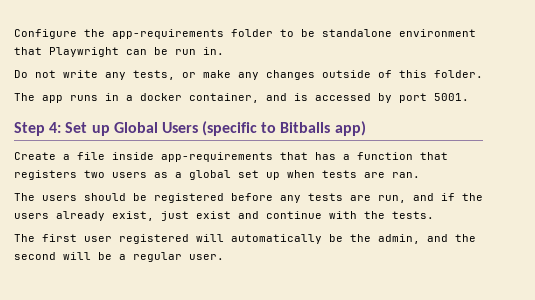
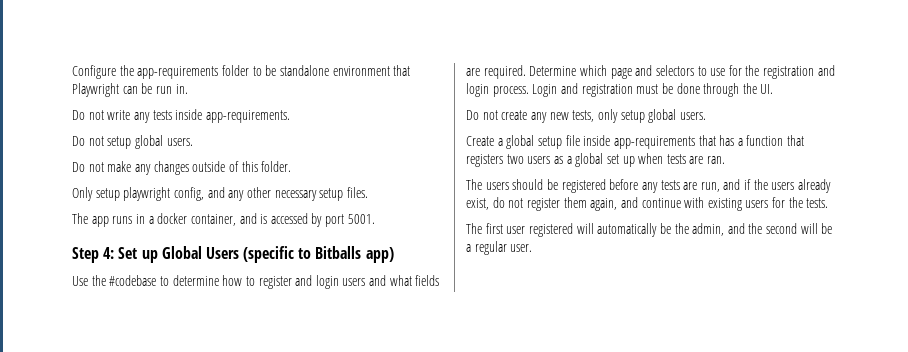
[133,70,196,80] tests, or -> [152,109,290,123] [72,135,193,149] [72,162,104,172] tests inside app-requirements. // Do not setup global users. // Do not
(483, 74) none -> [72,187,368,201] // Only setup playwright config, and any other necessary setup files.
(366, 128) none -> [72,275,440,289] [466,65,835,79] [466,83,774,97] [466,109,706,123] // Use the #codebase to determine how to register and login users and what fields are required. Determine which page and selectors to use for the registration and login process. Login and registration must be done through the UI. // Do not create any new tests, only setup global users.
(70, 157) none -> [506,135,562,149] global setup
[161,211,357,221] just exist and continue with -> [492,197,786,211] do not register them again, and continue with existing users for

